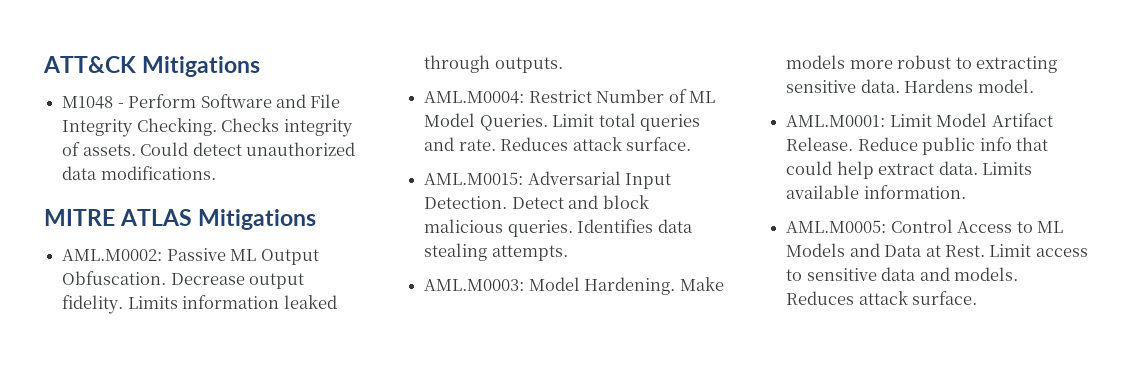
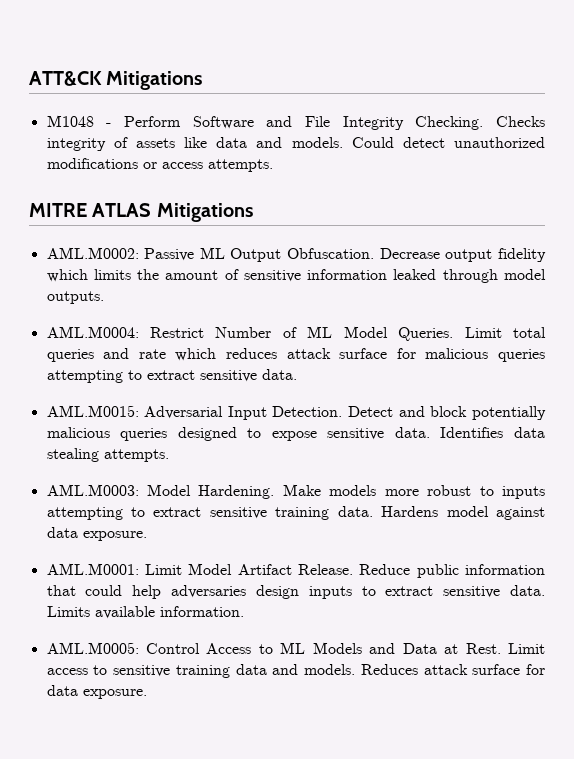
[82,142,355,156] [62,166,216,180] assets. Could detect unauthorized data modifications. -> [135,137,545,148] [46,158,273,172] assets like data and models. Could detect unauthorized modifications or access attempts.
[62,295,178,314] fidelity. Limits -> [498,248,546,262] [46,269,301,282] fidelity which limits the amount of sensitive
(491, 64) none -> [503,269,546,280] model
[458,137,691,151] rate. Reduces attack surface. -> [138,348,545,362] [46,369,297,383] rate which reduces attack surface for malicious queries attempting to extract sensitive data.
[424,219,573,237] malicious queries. -> [472,406,546,420] [46,427,430,441] potentially malicious queries designed to expose sensitive data.
[975,56,1057,73] [786,79,1034,93] extracting sensitive data. Hardens model. -> [502,486,545,499] [46,506,545,520] [46,527,147,541] inputs attempting to extract sensitive training data. Hardens model against data exposure.
[979,137,1012,151] info -> [465,564,545,575] information
[878,163,935,175] extract -> [171,585,501,599] adversaries design inputs to extract sensitive
(877, 274) none -> [175,665,230,678] training
[912,291,978,305] surface. -> [472,664,545,675] [46,685,147,699] surface for data exposure.

